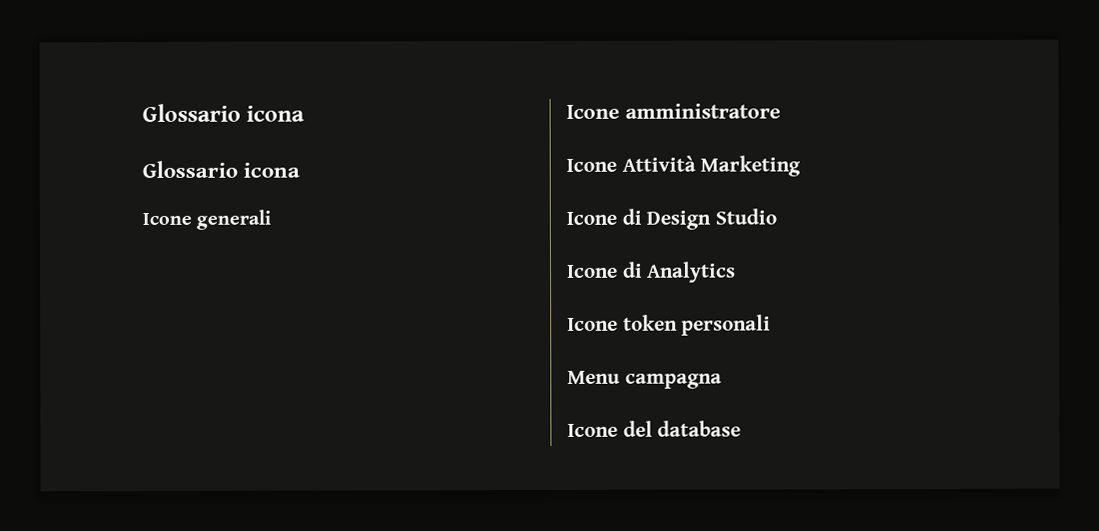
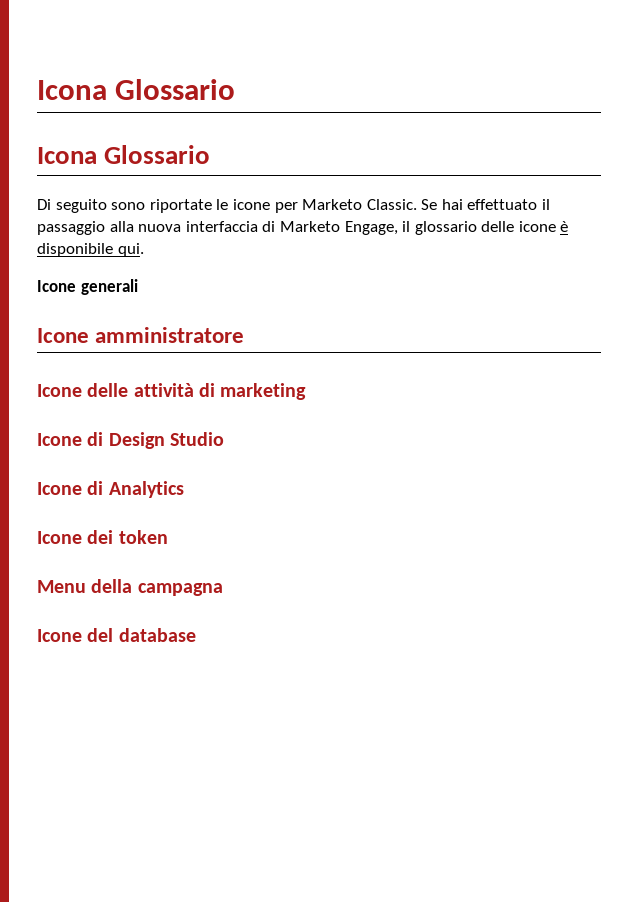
[142,103,306,122] [142,160,301,178] Glossario icona // Glossario icona -> [37,79,236,100] [37,145,211,164] [37,199,551,213] [37,221,569,235] [37,243,144,257] Icona Glossario // Icona Glossario // Di seguito sono riportate le icone per Marketo Classic. Se hai effettuato il passaggio alla nuova interfaccia di Marketo Engage, il glossario delle icone è disponibile qui.
[621,155,802,177] Attività Marketing -> [87,383,307,400] delle attività di marketing
(618, 324) none -> [87,530,114,544] dei
[681,314,772,336] personali -> (168, 537) none
(620, 377) none -> [91,579,133,593] della

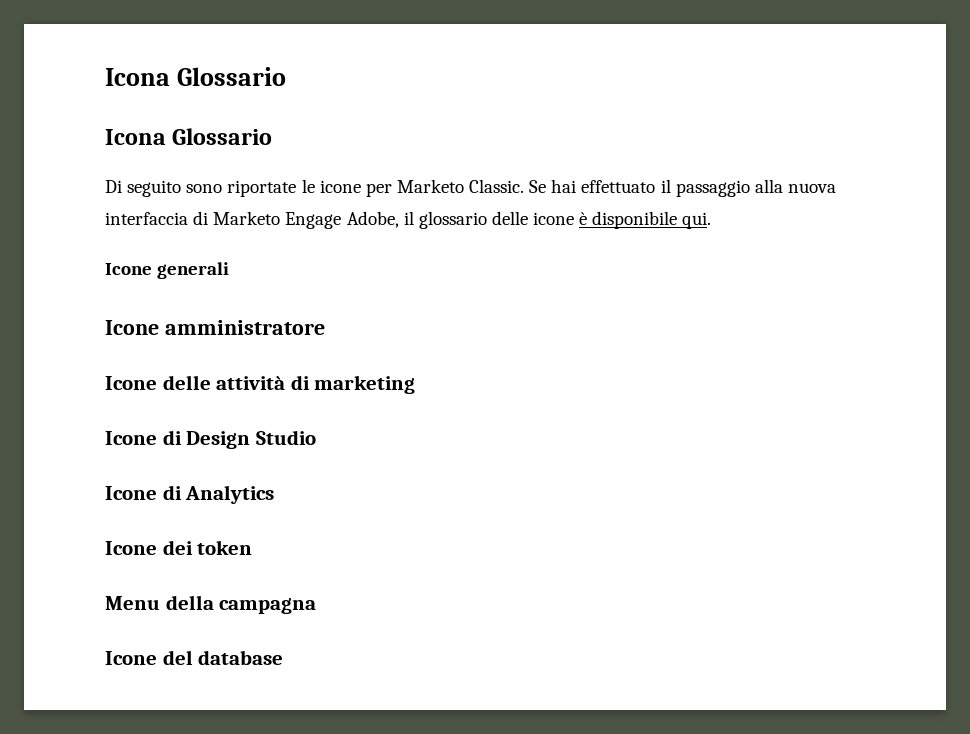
[344,221,398,235] Engage, -> [285,211,399,229] Engage Adobe,

